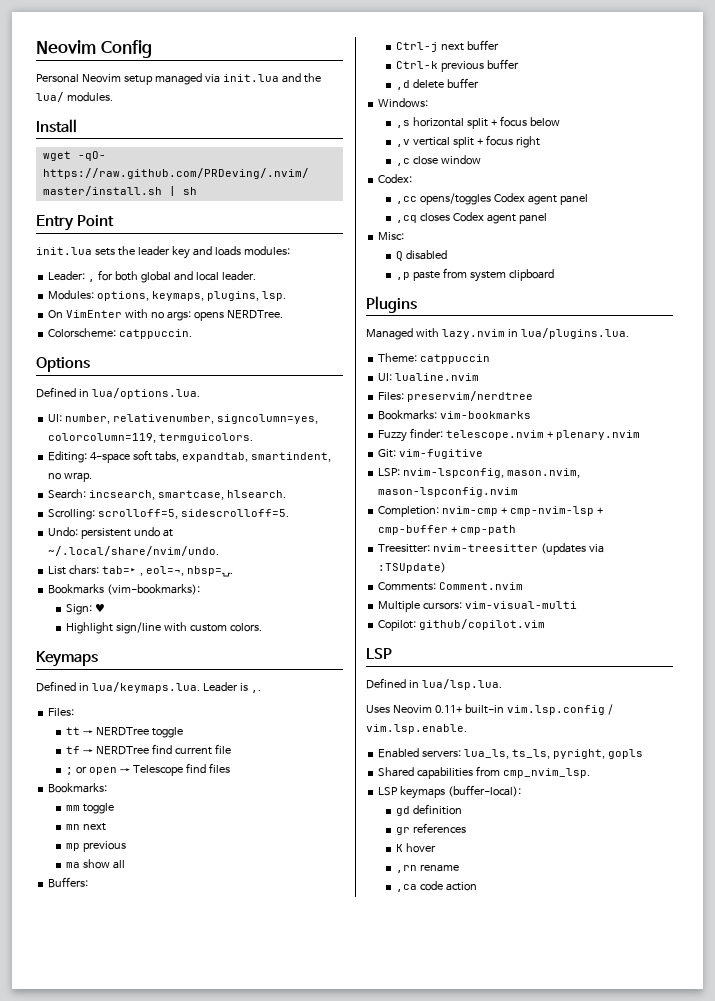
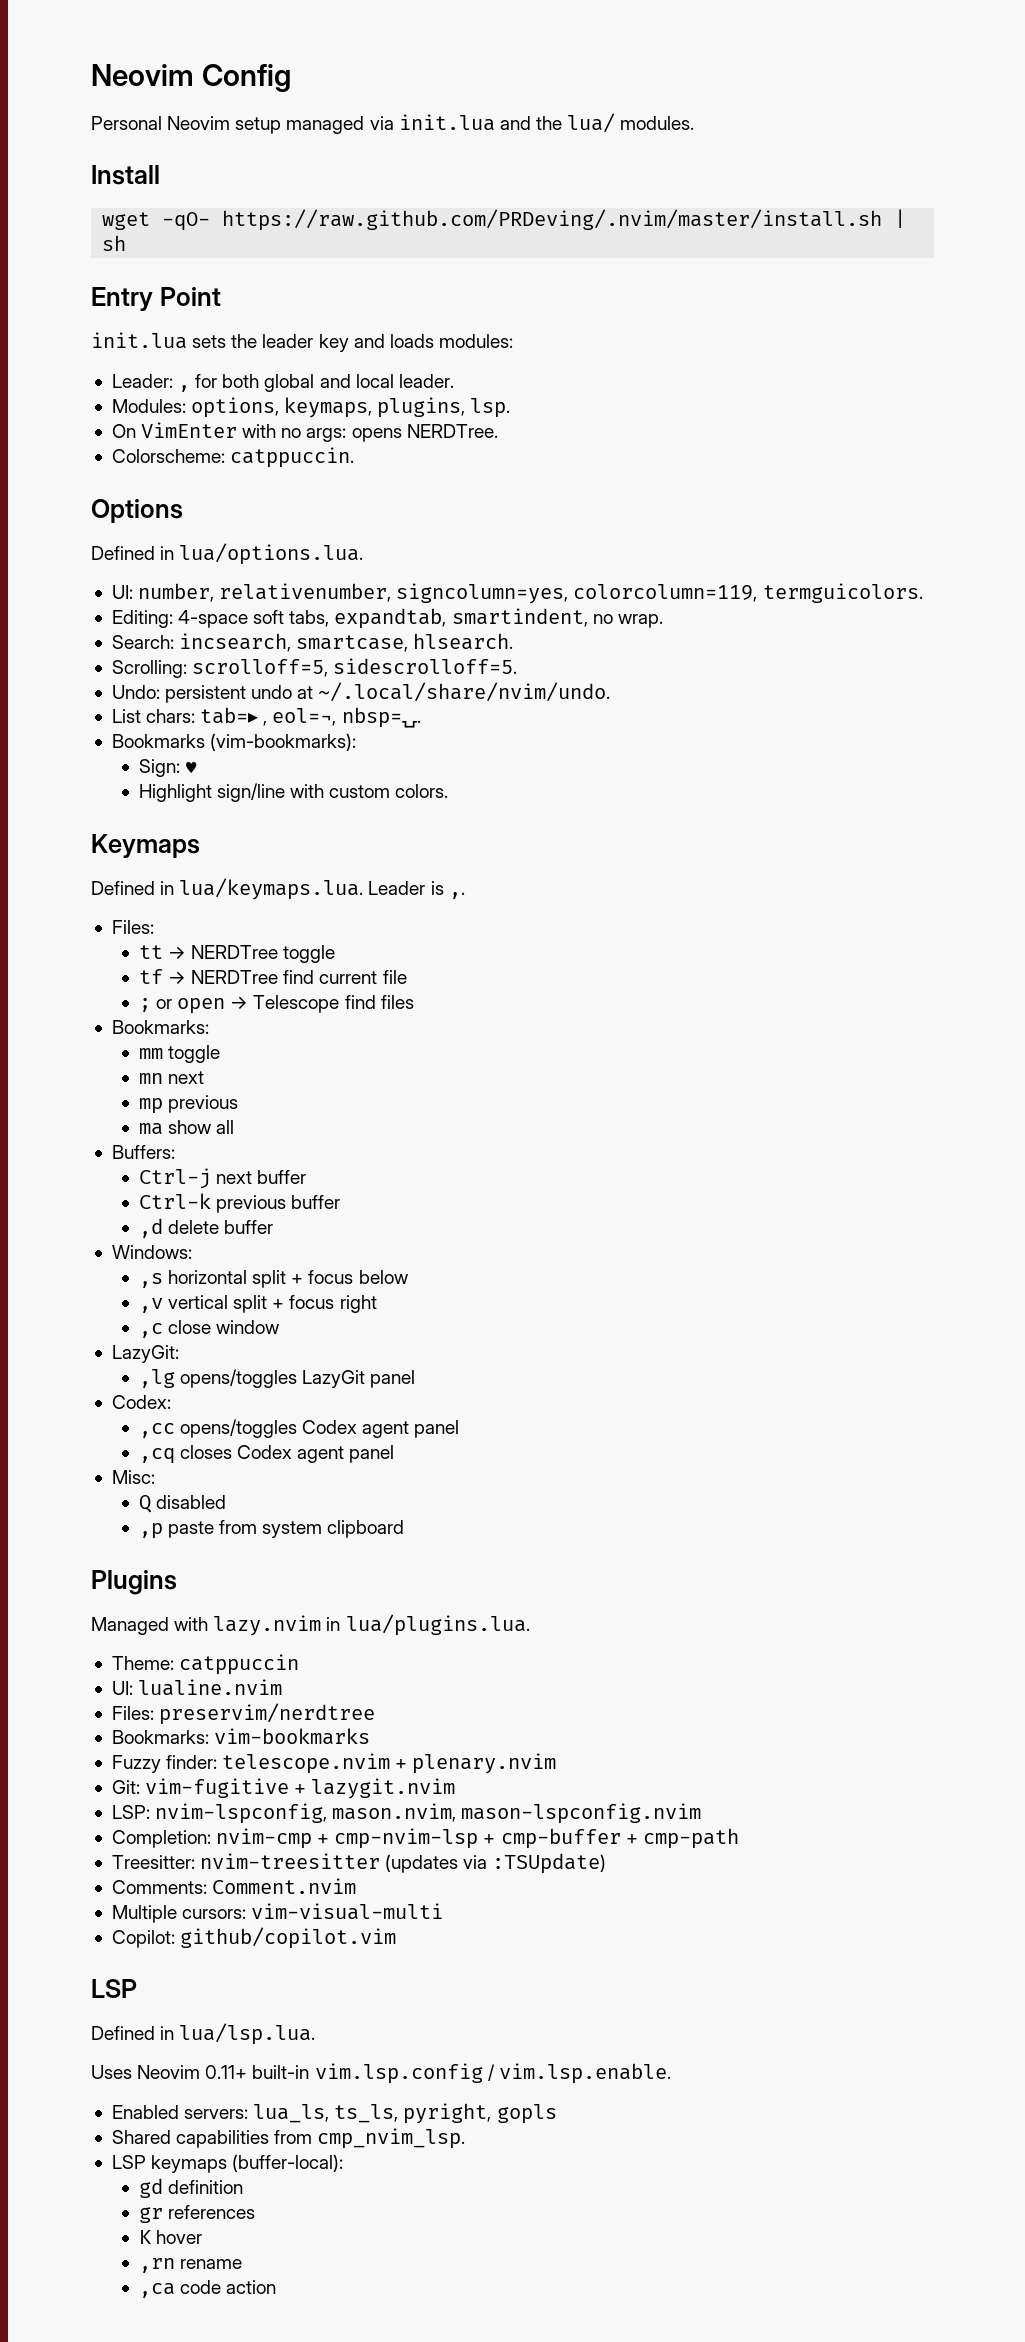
(481, 160) none -> [111,1345,179,1363] [138,1369,416,1388] // LazyGit: // ,lg opens/toggles LazyGit panel
(484, 454) none -> [294,1778,456,1799] + lazygit.nvim

